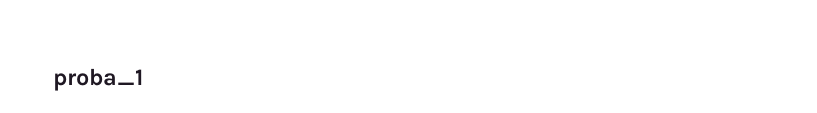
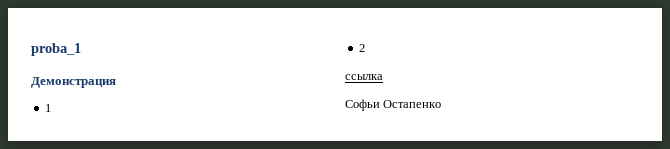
(143, 79) none -> [31,77,116,88] [44,104,51,112] [358,44,365,52] [345,74,383,80] [345,99,442,111] // Демонстрация // 1 // 2 // ссылка // Софьи Остапенко

